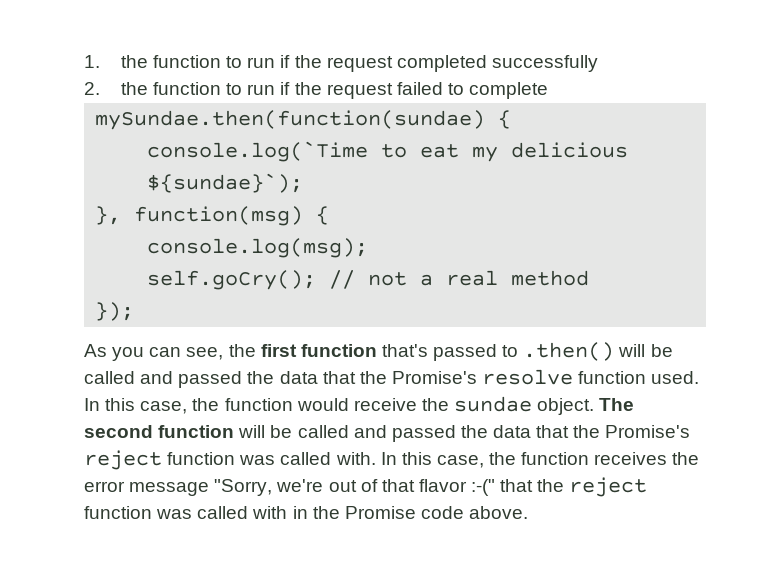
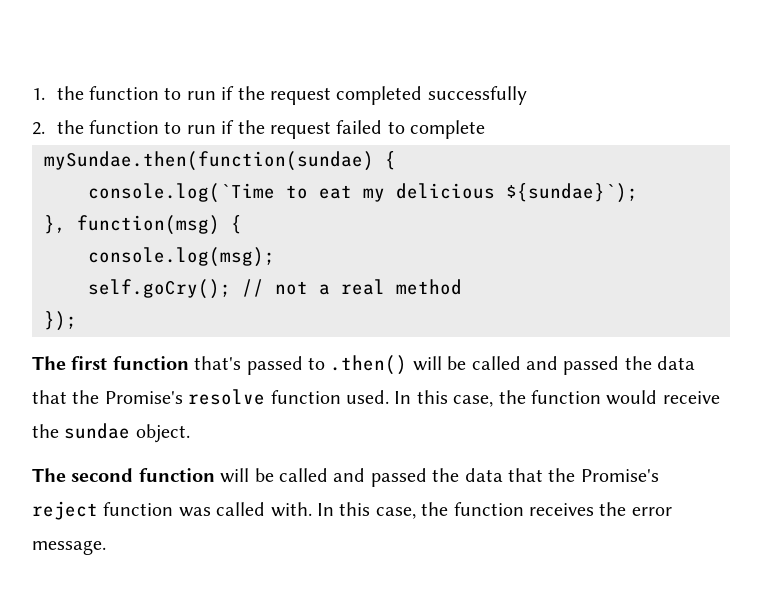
[84,344,256,361] As you can see, the -> [32,356,66,370] The
(595, 406) none -> (190, 433) //
[129,477,648,497] [84,506,529,519] message "Sorry, we're out of that flavor :-(" that the reject function was called with in the Promise code above. -> [32,540,106,555] message.

